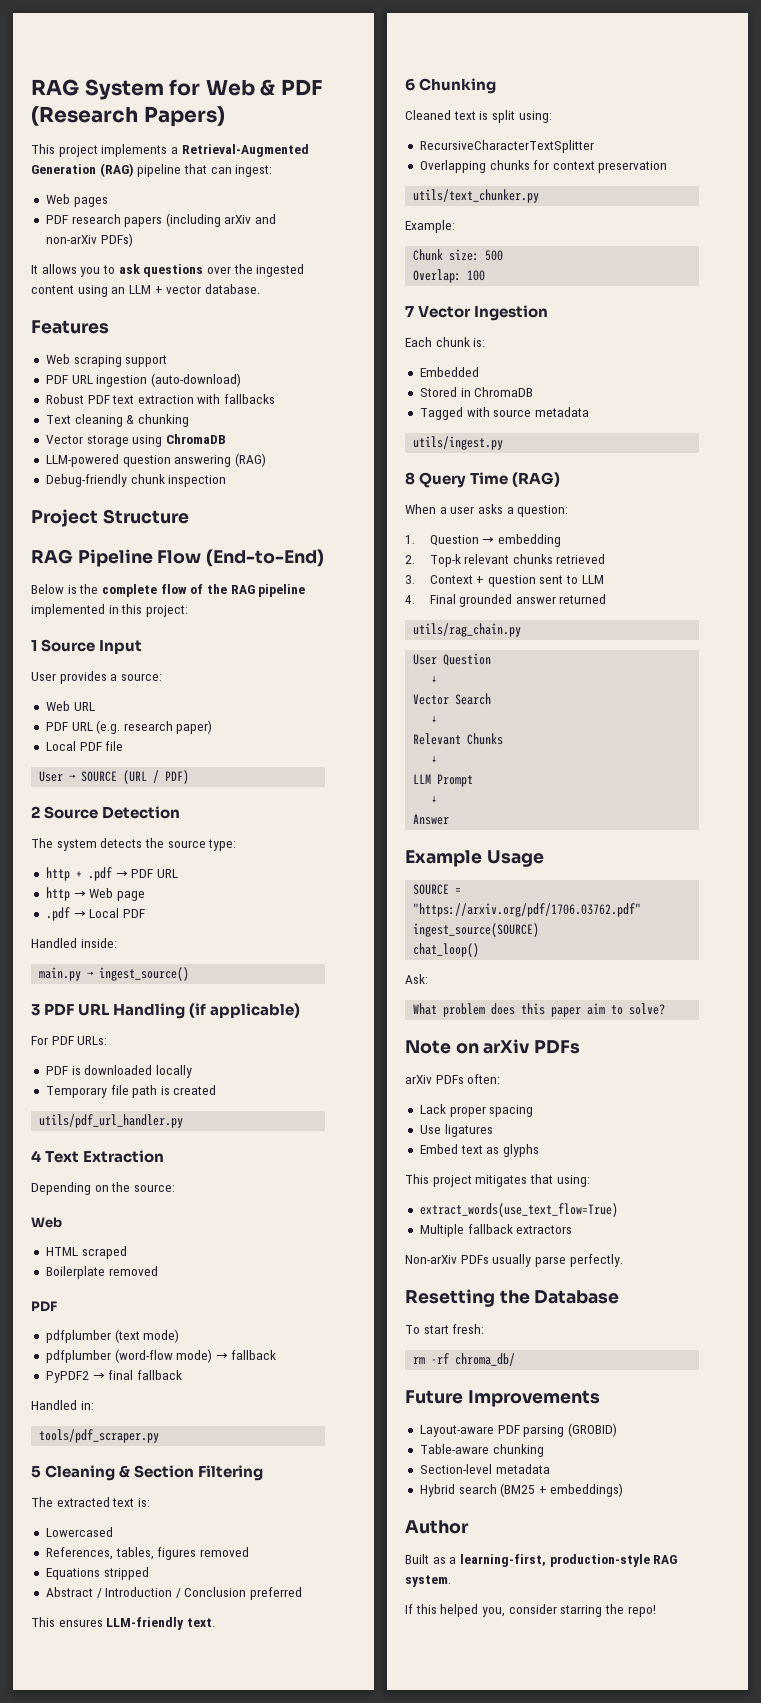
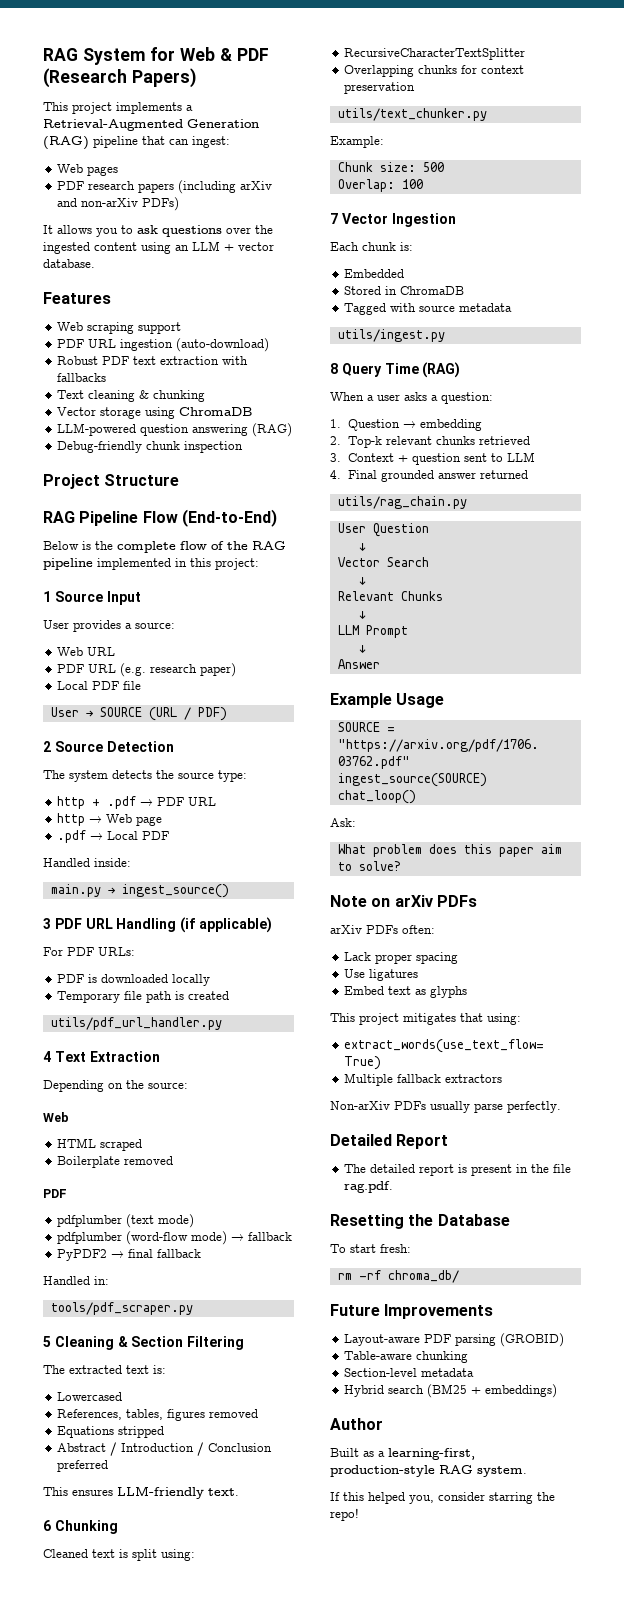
(623, 1260) none -> [330,1134,449,1149] [344,1164,572,1176] [344,1181,394,1193] // Detailed Report // The detailed report is present in the file rag.pdf.

